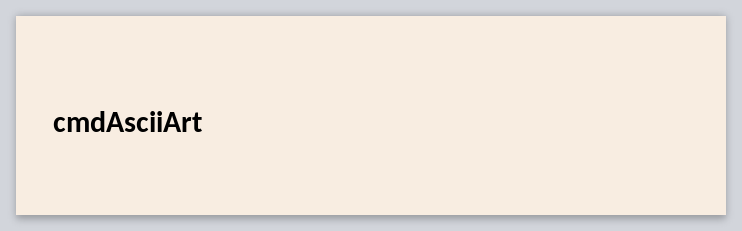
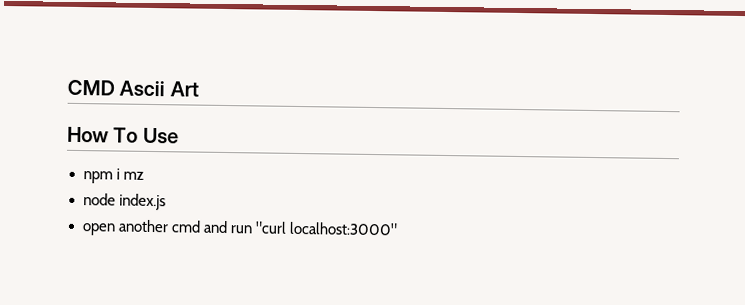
[53,111,202,132] cmdAsciiArt -> [67,79,199,97] [67,126,179,144] [82,168,144,184] [82,193,166,211] [81,219,398,236] CMD Ascii Art // How To Use // npm i mz // node index.js // open another cmd and run "curl localhost:3000"

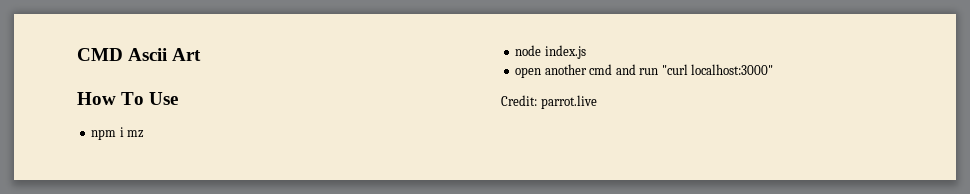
(398, 228) none -> [501,95,597,109] // Credit: parrot.live

